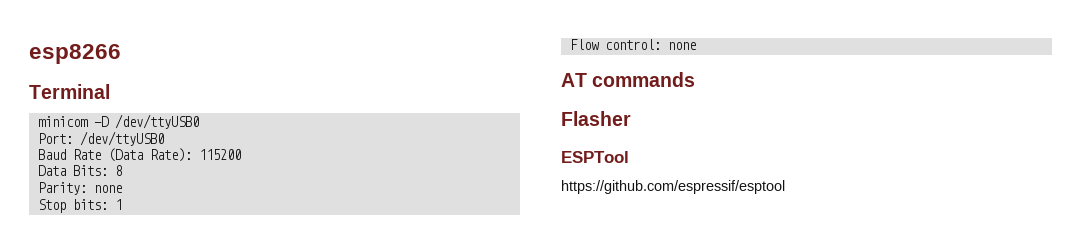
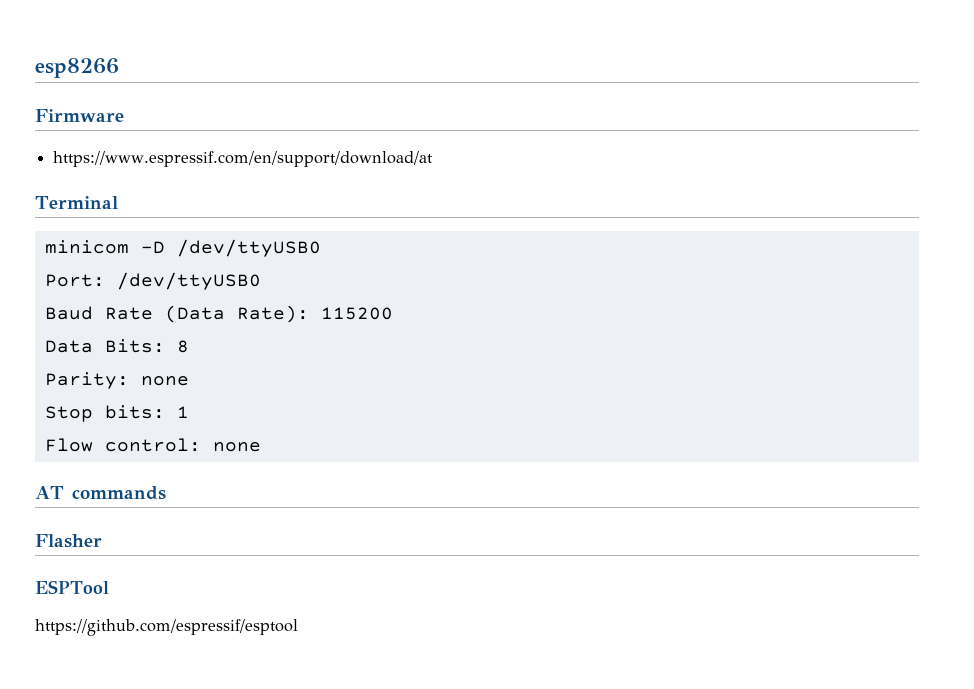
(121, 54) none -> [35,109,124,122] [53,151,434,167] // Firmware // https://www.espressif.com/en/support/download/at

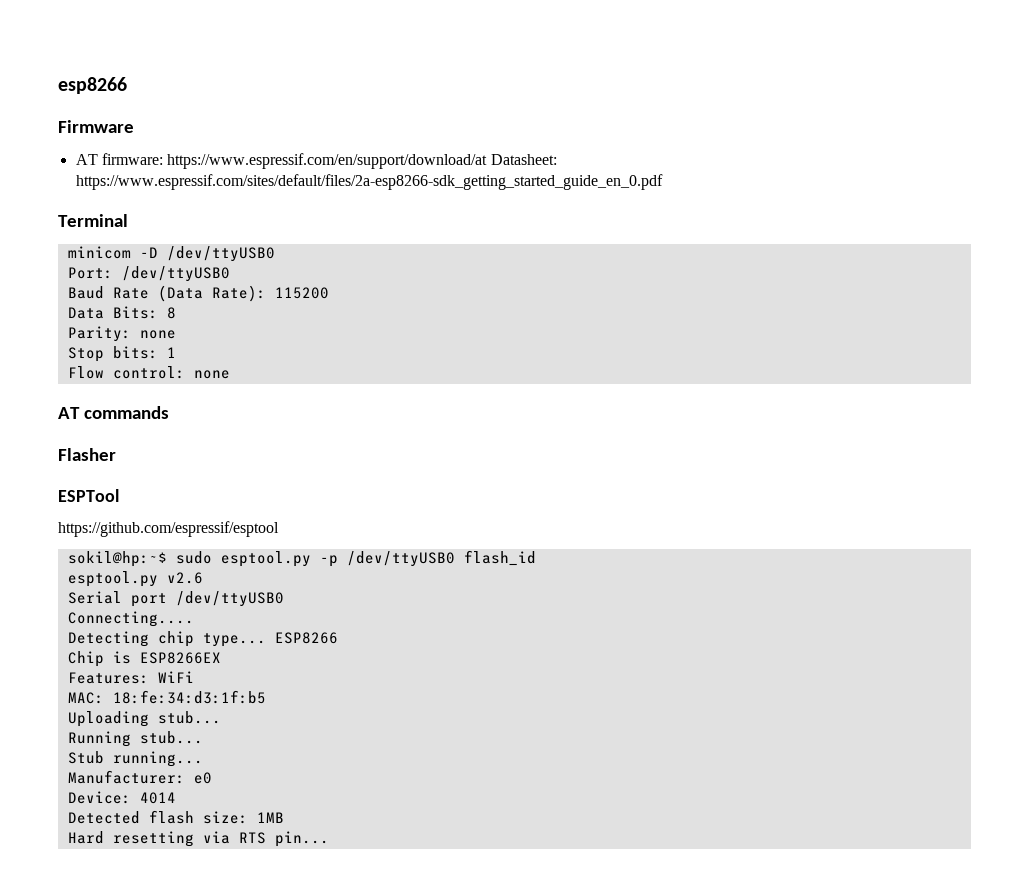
(124, 115) none -> [75,153,163,165] AT firmware:
(434, 159) none -> [490,154,557,165] [75,174,663,190] Datasheet: https://www.espressif.com/sites/default/files/2a-esp8266-sdk_getting_started_guide_en_0.pdf
(298, 627) none -> [67,550,536,567] [67,571,203,587] [67,591,284,607] [67,611,194,627] [67,631,338,647] [67,651,221,667] [67,671,194,684] [67,690,266,704] [67,711,221,727] [67,731,203,747] [67,751,203,767] [67,770,212,784] [67,791,176,804] [67,810,284,824] [67,831,329,847] // sokil@hp:~$ sudo esptool.py -p /dev/ttyUSB0 flash_id // esptool.py v2.6 // Serial port /dev/ttyUSB0 // Connecting.... // Detecting chip type... ESP8266 // Chip is ESP8266EX // Features: WiFi // MAC: 18:fe:34:d3:1f:b5 // Uploading stub... // Running stub... // Stub running... // Manufacturer: e0 // Device: 4014 // Detected flash size: 1MB // Hard resetting via RTS pin...

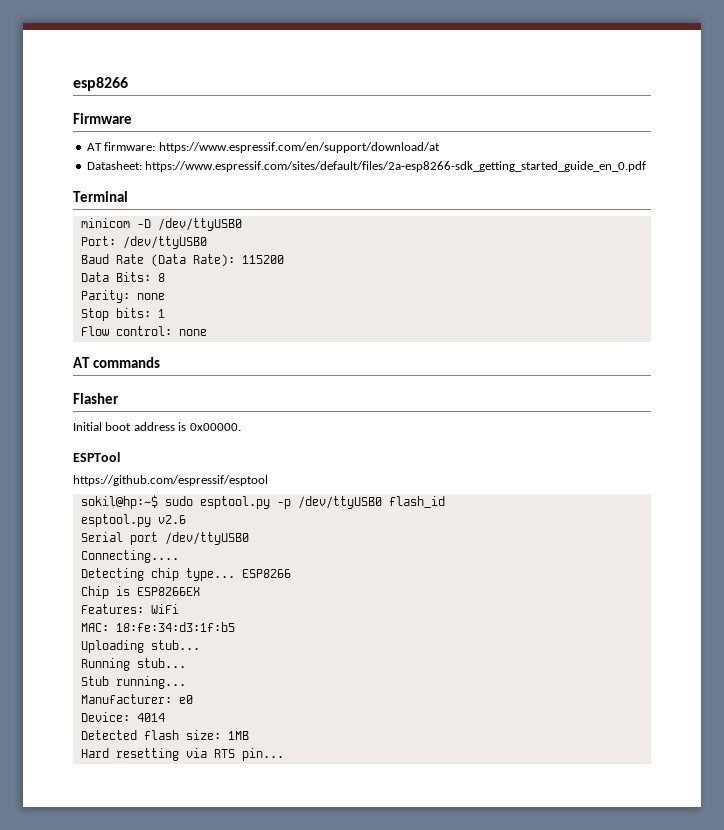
(488, 161) none -> (440, 147) //
(116, 454) none -> [73,422,241,431] // Initial boot address is 0x00000.

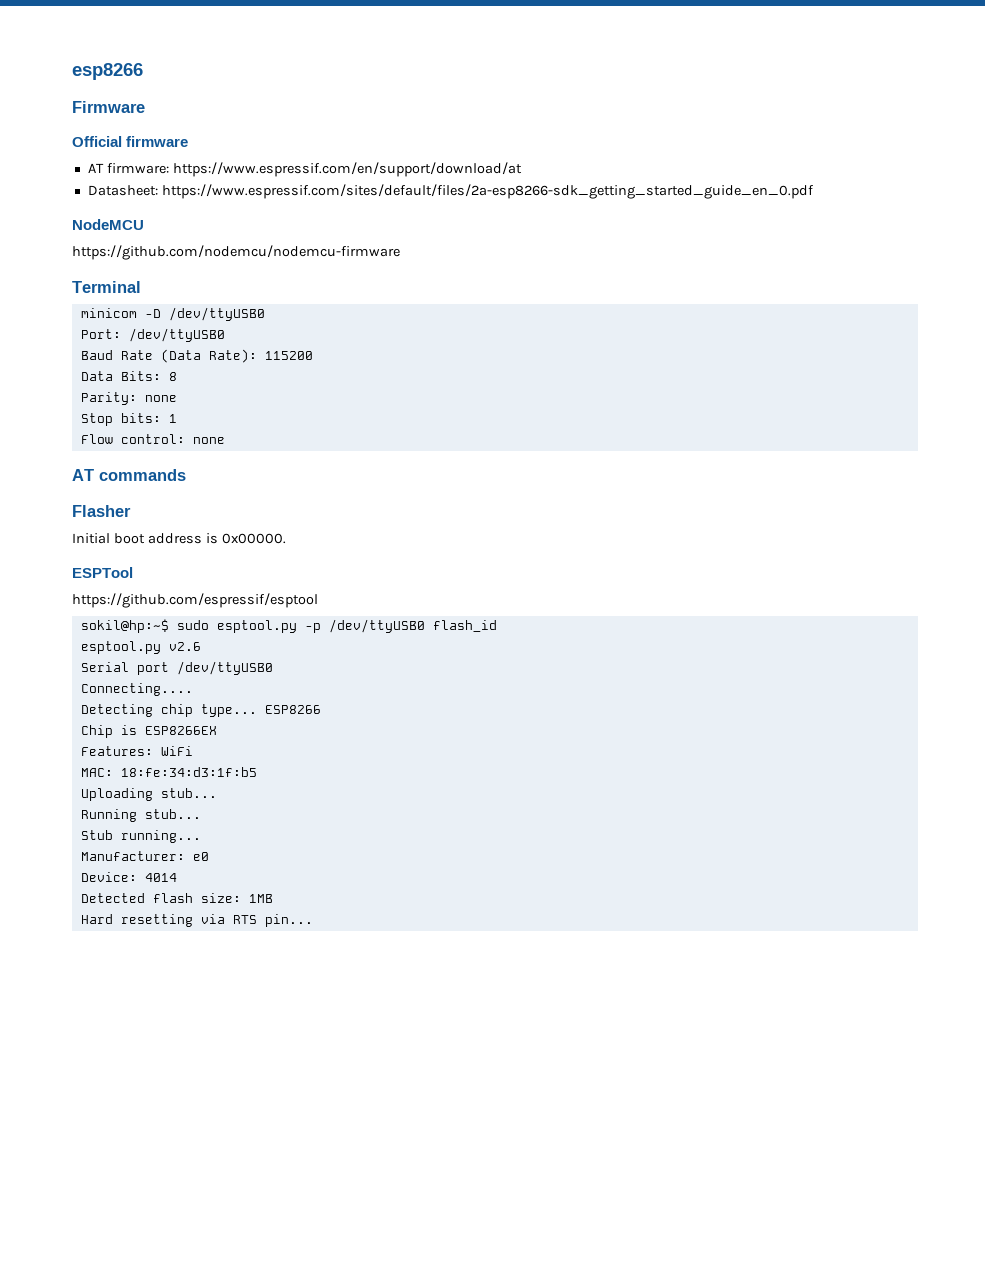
(132, 118) none -> [72,136,189,147] // Official firmware
(647, 166) none -> [72,219,144,230] [72,245,400,260] // NodeMCU // https://github.com/nodemcu/nodemcu-firmware

